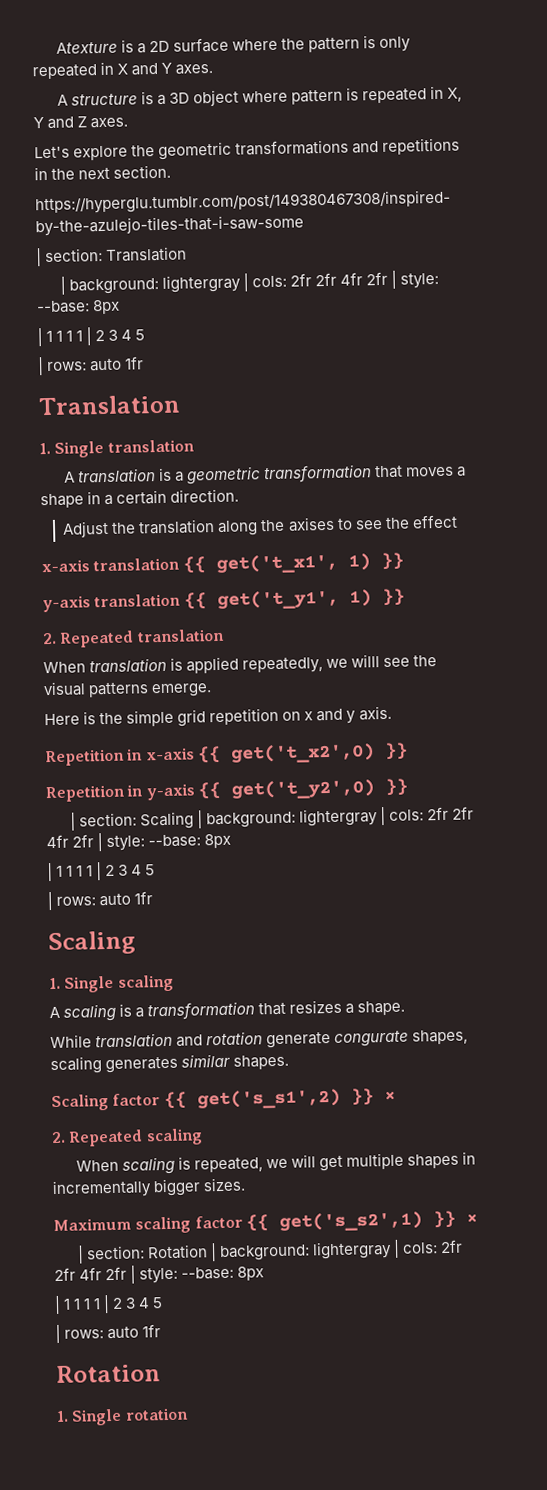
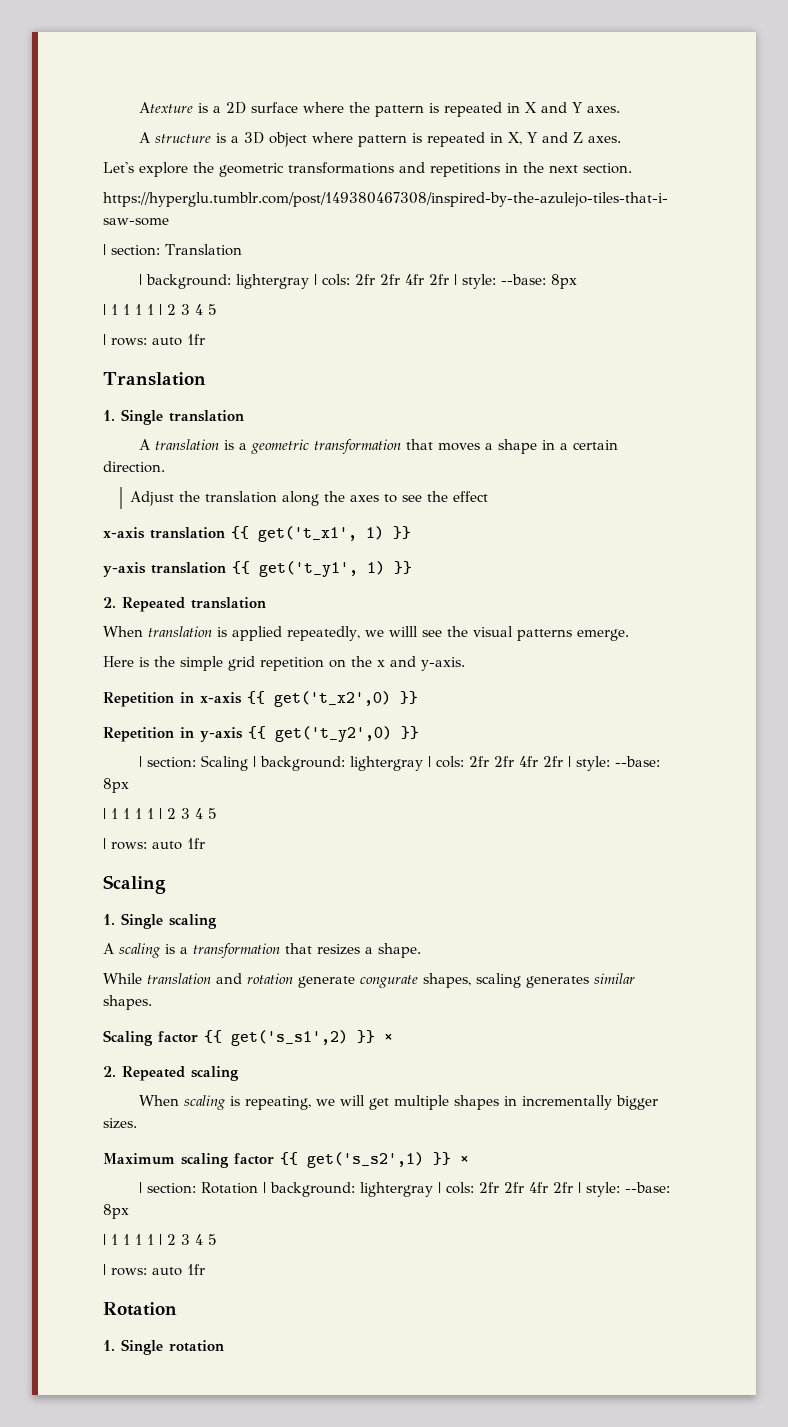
[379,36,412,52] only -> (440, 108) none
[287,516,335,532] axises -> [350,495,380,502] axes
(302, 716) none -> [351,656,372,667] the
[346,705,392,724] y axis. -> [421,657,465,671] y-axis.
[193,1157,263,1173] repeated, -> [245,1096,312,1110] repeating,

